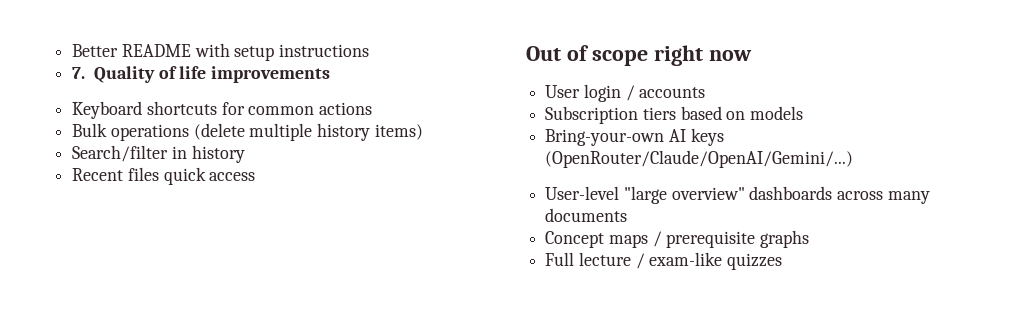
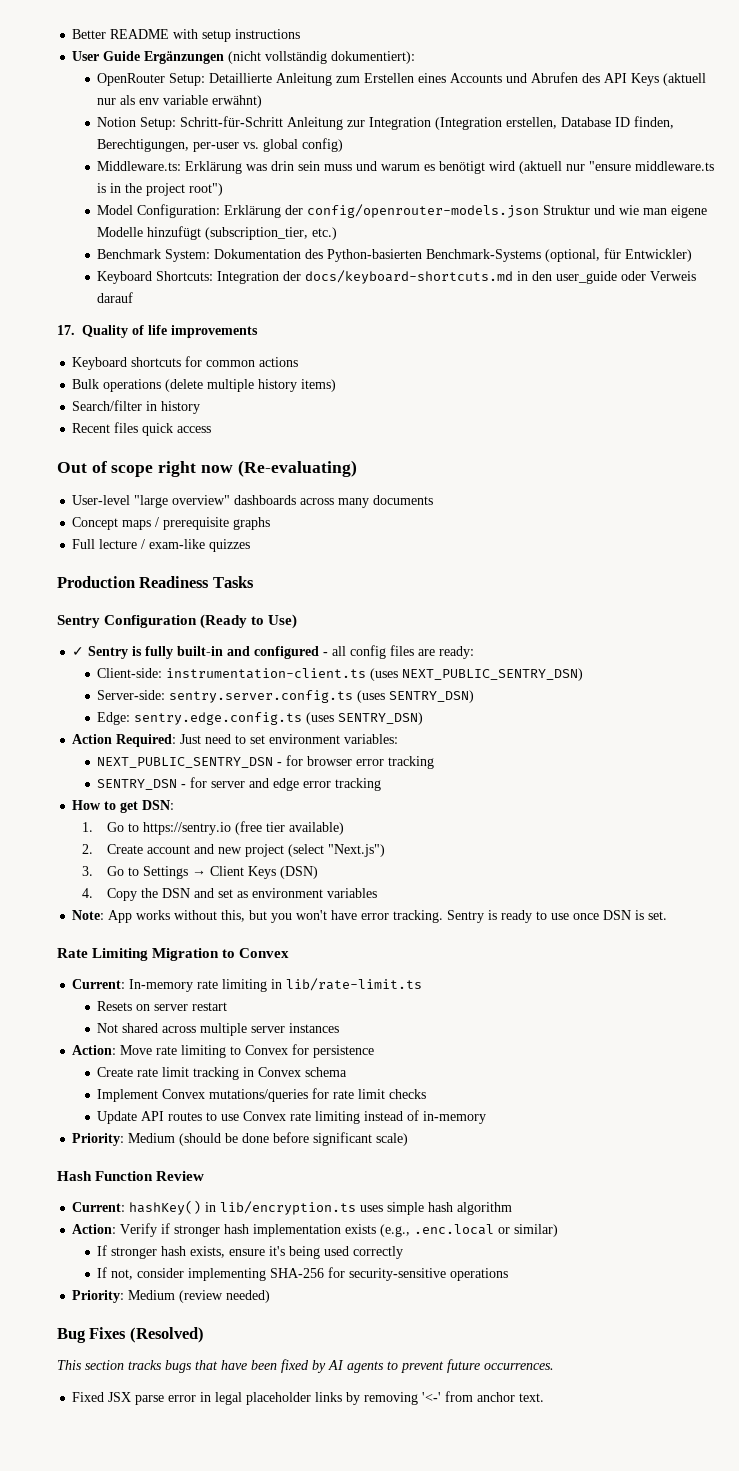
[72,67,86,79] 7. -> [72,51,416,64] [97,72,707,86] [97,95,263,108] [97,116,675,130] [97,138,344,152] [97,161,715,174] [97,183,224,196] [97,204,708,218] [97,226,338,240] [97,248,693,262] [97,270,697,284] [97,292,134,303] [57,325,75,335] User Guide Ergänzungen (nicht vollständig dokumentiert): // OpenRouter Setup: Detaillierte Anleitung zum Erstellen eines Accounts und Abrufen des API Keys (aktuell nur als env variable erwähnt) // Notion Setup: Schritt-für-Schritt Anleitung zur Integration (Integration erstellen, Database ID finden, Berechtigungen, per-user vs. global config) // Middleware.ts: Erklärung was drin sein muss und warum es benötigt wird (aktuell nur "ensure middleware.ts is in the project root") // Model Configuration: Erklärung der config/openrouter-models.json Struktur und wie man eigene Modelle hinzufügt (subscription_tier, etc.) // Benchmark System: Dokumentation des Python-basierten Benchmark-Systems (optional, für Entwickler) // Keyboard Shortcuts: Integration der docs/keyboard-shortcuts.md in den user_guide oder Verweis darauf // 17.
[545,84,706,102] [545,106,804,124] [545,128,724,146] [545,150,854,168] // User login / accounts // Subscription tiers based on models // Bring-your-own AI keys (OpenRouter/Claude/OpenAI/Gemini/...) -> [237,460,357,477] (Re-evaluating)
(783, 261) none -> [57,576,254,588] [57,614,298,629] [72,645,475,659] [97,668,584,681] [97,690,475,703] [97,712,424,725] [72,734,399,747] [97,755,435,769] [97,777,382,791] [72,800,175,813] [81,821,344,835] [81,844,385,857] [81,866,318,879] [81,888,377,901] [72,910,668,923] [57,948,290,961] [72,978,423,992] [97,1001,228,1011] [97,1023,340,1036] [72,1044,375,1058] [97,1067,348,1080] [97,1088,427,1102] [97,1110,487,1124] [72,1132,409,1146] [57,1171,205,1181] [72,1200,513,1215] [72,1223,559,1237] [97,1245,404,1259] [97,1267,509,1281] [72,1290,271,1303] [57,1327,204,1343] [57,1359,554,1373] [72,1391,545,1405] // Production Readiness Tasks // Sentry Configuration (Ready to Use) // ✓ Sentry is fully built-in and configured - all config files are ready: // Client-side: instrumentation-client.ts (uses NEXT_PUBLIC_SENTRY_DSN) // Server-side: sentry.server.config.ts (uses SENTRY_DSN) // Edge: sentry.edge.config.ts (uses SENTRY_DSN) // Action Required: Just need to set environment variables: // NEXT_PUBLIC_SENTRY_DSN - for browser error tracking // SENTRY_DSN - for server and edge error tracking // How to get DSN: // 1. Go to https://sentry.io (free tier available) // 2. Create account and new project (select "Next.js") // 3. Go to Settings → Client Keys (DSN) // 4. Copy the DSN and set as environment variables // Note: App works without this, but you won't have error tracking. Sentry is ready to use once DSN is set. // Rate Limiting Migration to Convex // Current: In-memory rate limiting in lib/rate-limit.ts // Resets on server restart // Not shared across multiple server instances // Action: Move rate limiting to Convex for persistence // Create rate limit tracking in Convex schema // Implement Convex mutations/queries for rate limit checks // Update API routes to use Convex rate limiting instead of in-memory // Priority: Medium (should be done before significant scale) // Hash Function Review // Current: hashKey() in lib/encryption.ts uses simple hash algorithm // Action: Verify if stronger hash implementation exists (e.g., .enc.local or similar) // If stronger hash exists, ensure it's being used correctly // If not, consider implementing SHA-256 for security-sensitive operations // Priority: Medium (review needed) // Bug Fixes (Resolved) // This section tracks bugs that have been fixed by AI agents to prevent future occurrences. // Fixed JSX parse error in legal placeholder links by removing '<-' from anchor text.

